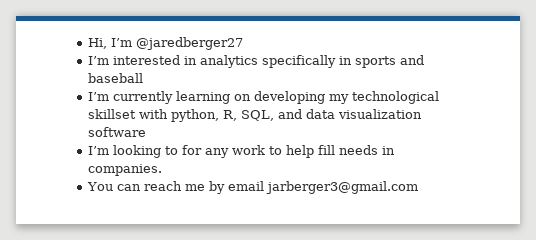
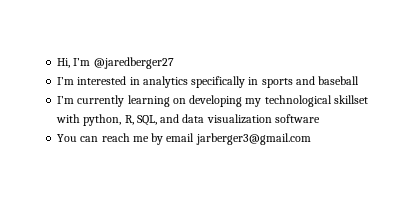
[88,145,396,158] [88,164,163,176] // I’m looking to for any work to help fill needs in companies. -> (320, 118) none

